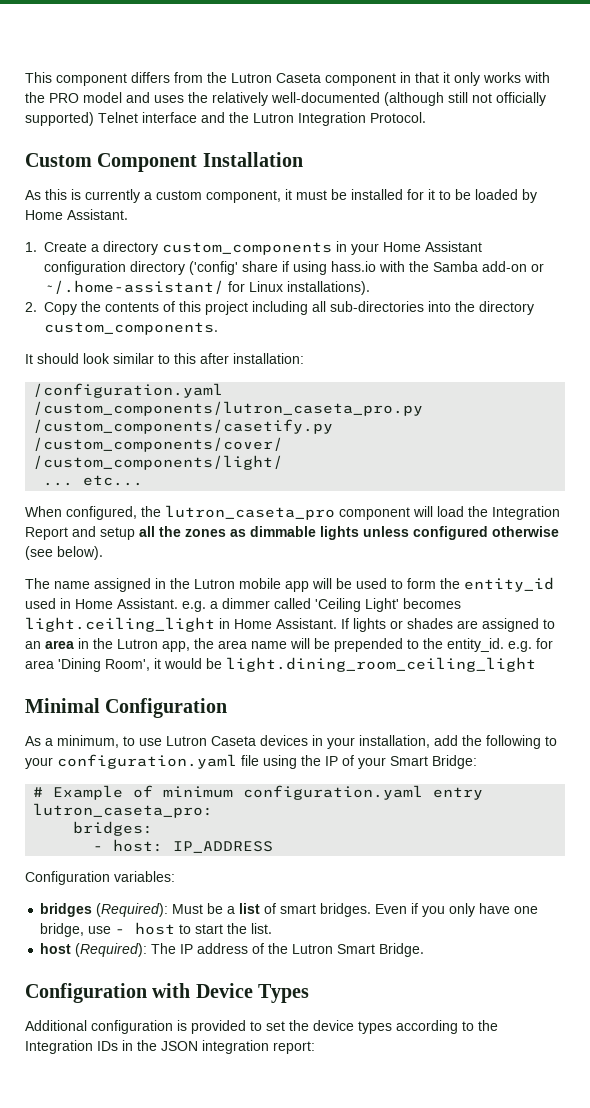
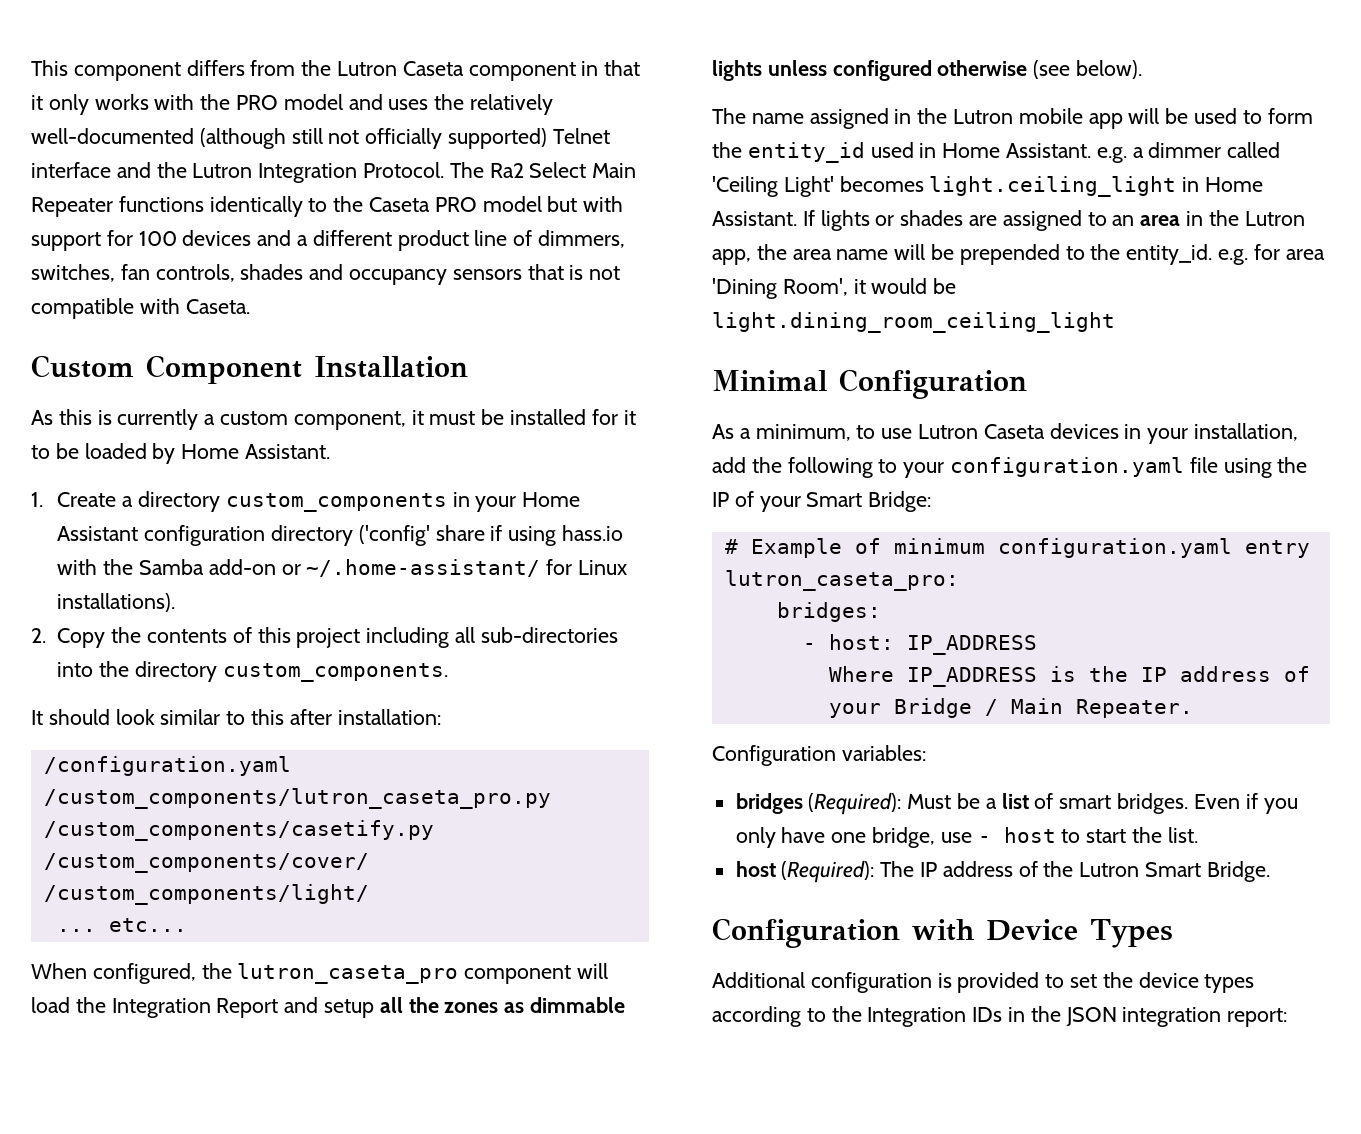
(426, 117) none -> [449,162,637,178] [31,196,624,217] [31,230,626,251] [31,264,621,285] [31,298,250,319] The Ra2 Select Main Repeater functions identically to the Caseta PRO model but with support for 100 devices and a different product line of dimmers, switches, fan controls, shades and occupancy sensors that is not compatible with Caseta.
(274, 847) none -> [828,666,1310,687] [828,698,1193,718] // Where IP_ADDRESS is the IP address of your Bridge / Main Repeater.

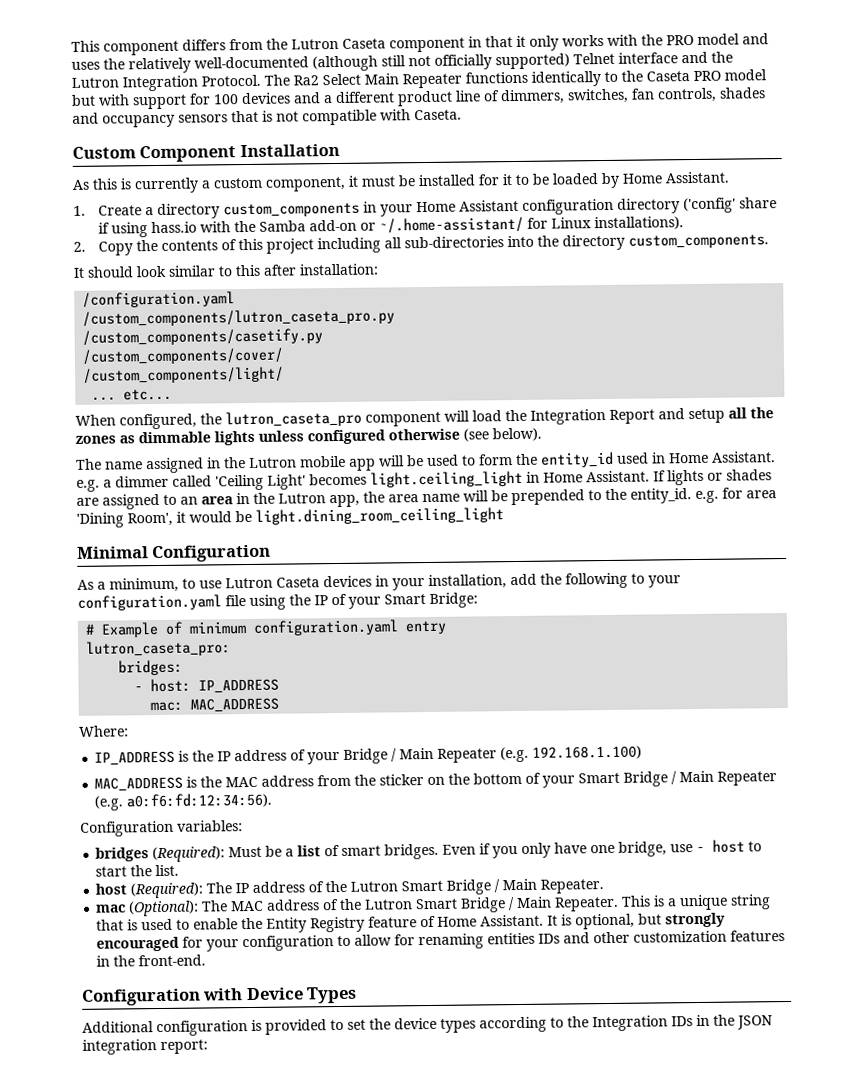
[828,666,894,682] Where -> [150,697,280,712] [79,725,129,737] mac: MAC_ADDRESS // Where: //
[1075,699,1193,718] Repeater. -> [437,745,643,763] [94,770,778,791] [94,792,273,811] Repeater (e.g. 192.168.1.100) // MAC_ADDRESS is the MAC address from the sticker on the bottom of your Smart Bridge / Main Repeater (e.g. a0:f6:fd:12:34:56).
[1206,861,1270,882] Bridge. -> [446,878,605,895] [96,894,772,917] [96,912,727,933] [96,930,786,952] [96,954,207,967] Bridge / Main Repeater. // mac (Optional): The MAC address of the Lutron Smart Bridge / Main Repeater. This is a unique string that is used to enable the Entity Registry feature of Home Assistant. It is optional, but strongly encouraged for your configuration to allow for renaming entities IDs and other customization features in the front-end.

